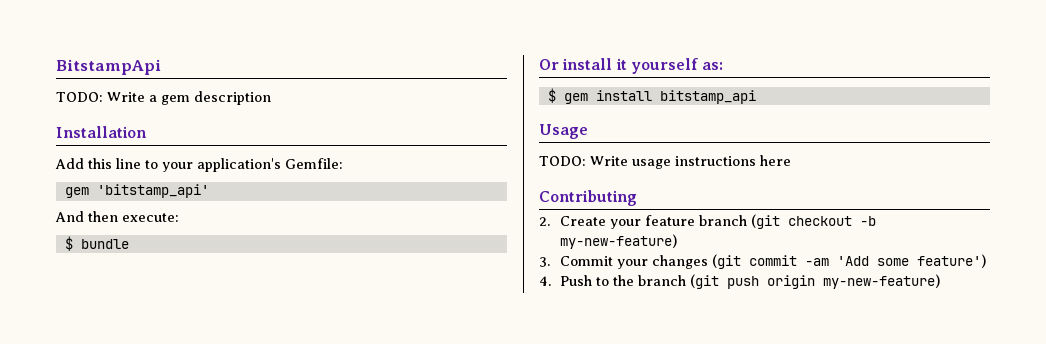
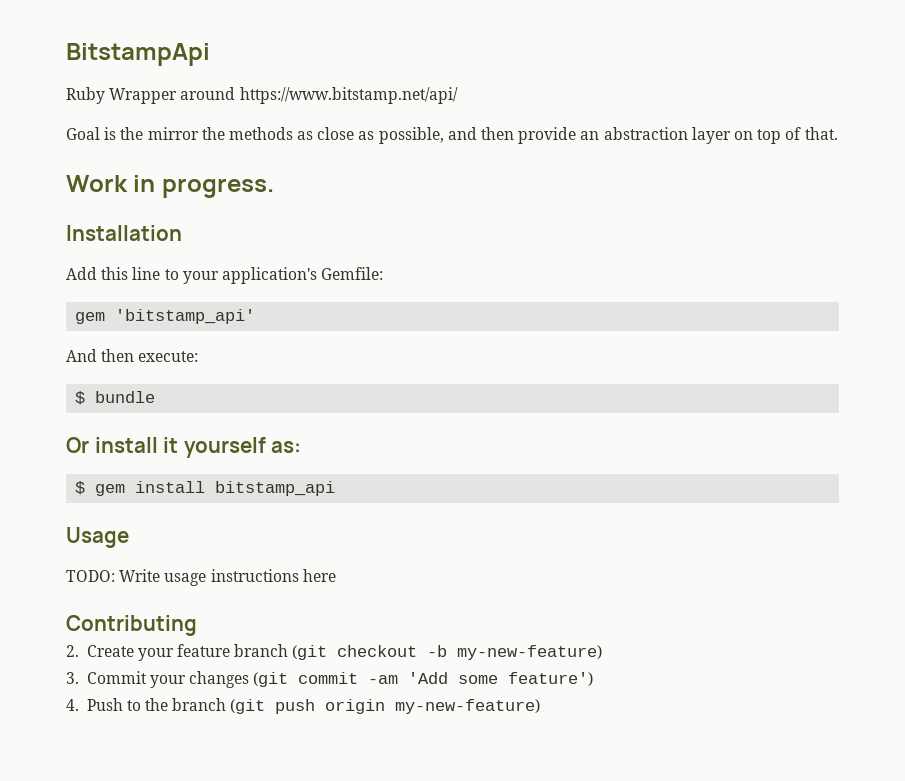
[56,91,271,105] TODO: Write a gem description -> [66,87,458,104] [66,127,838,144] [66,175,274,198] Ruby Wrapper around https://www.bitstamp.net/api/ // Goal is the mirror the methods as close as possible, and then provide an abstraction layer on top of that. // Work in progress.

